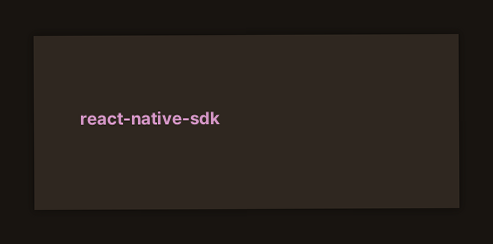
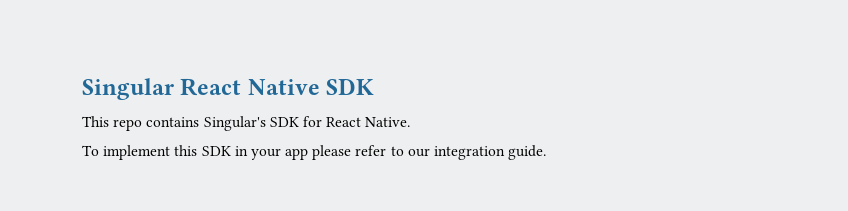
[79,110,221,126] react-native-sdk -> [82,78,375,100] [82,116,411,131] [82,145,547,160] Singular React Native SDK // This repo contains Singular's SDK for React Native. // To implement this SDK in your app please refer to our integration guide.

